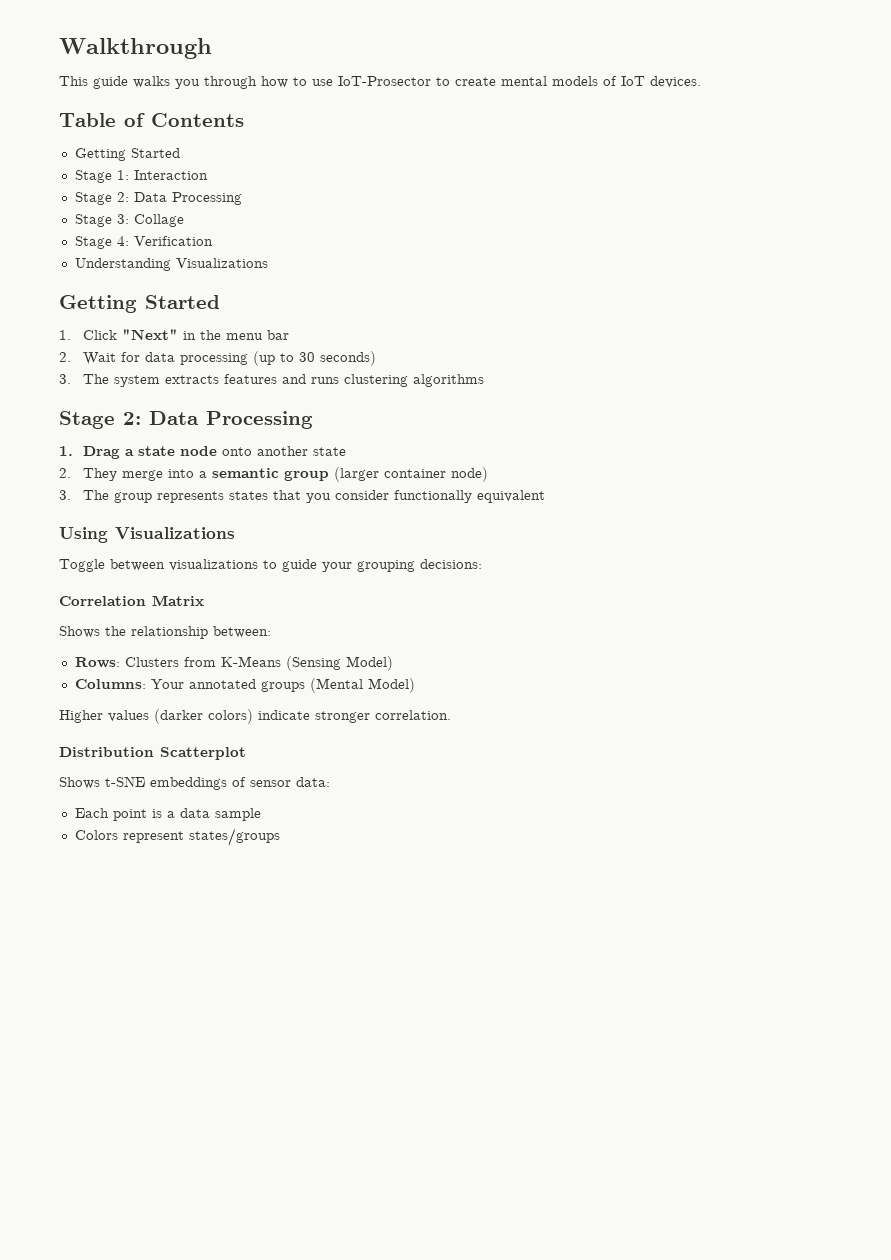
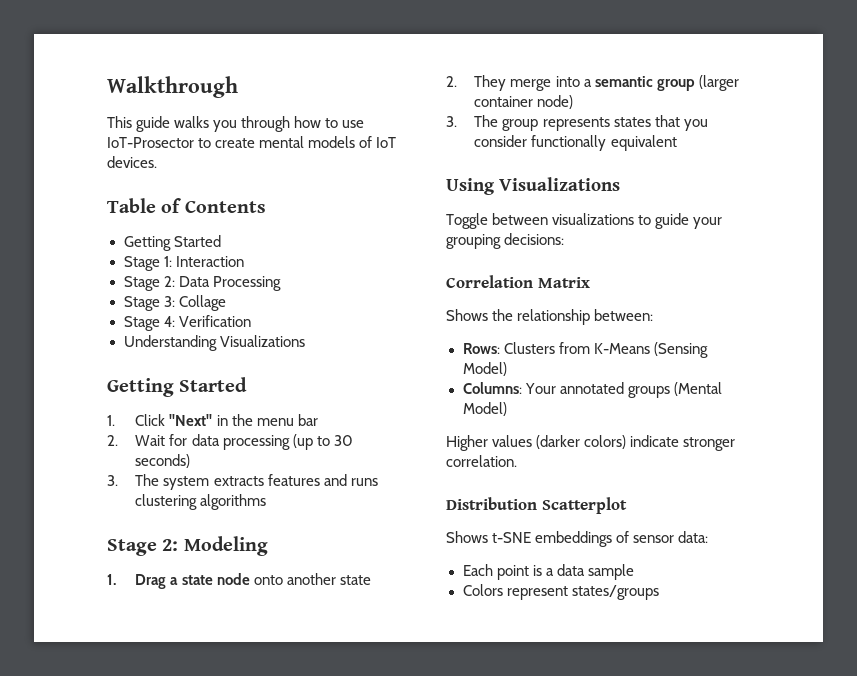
[149,411,313,429] Data Processing -> [183,536,268,556] Modeling

